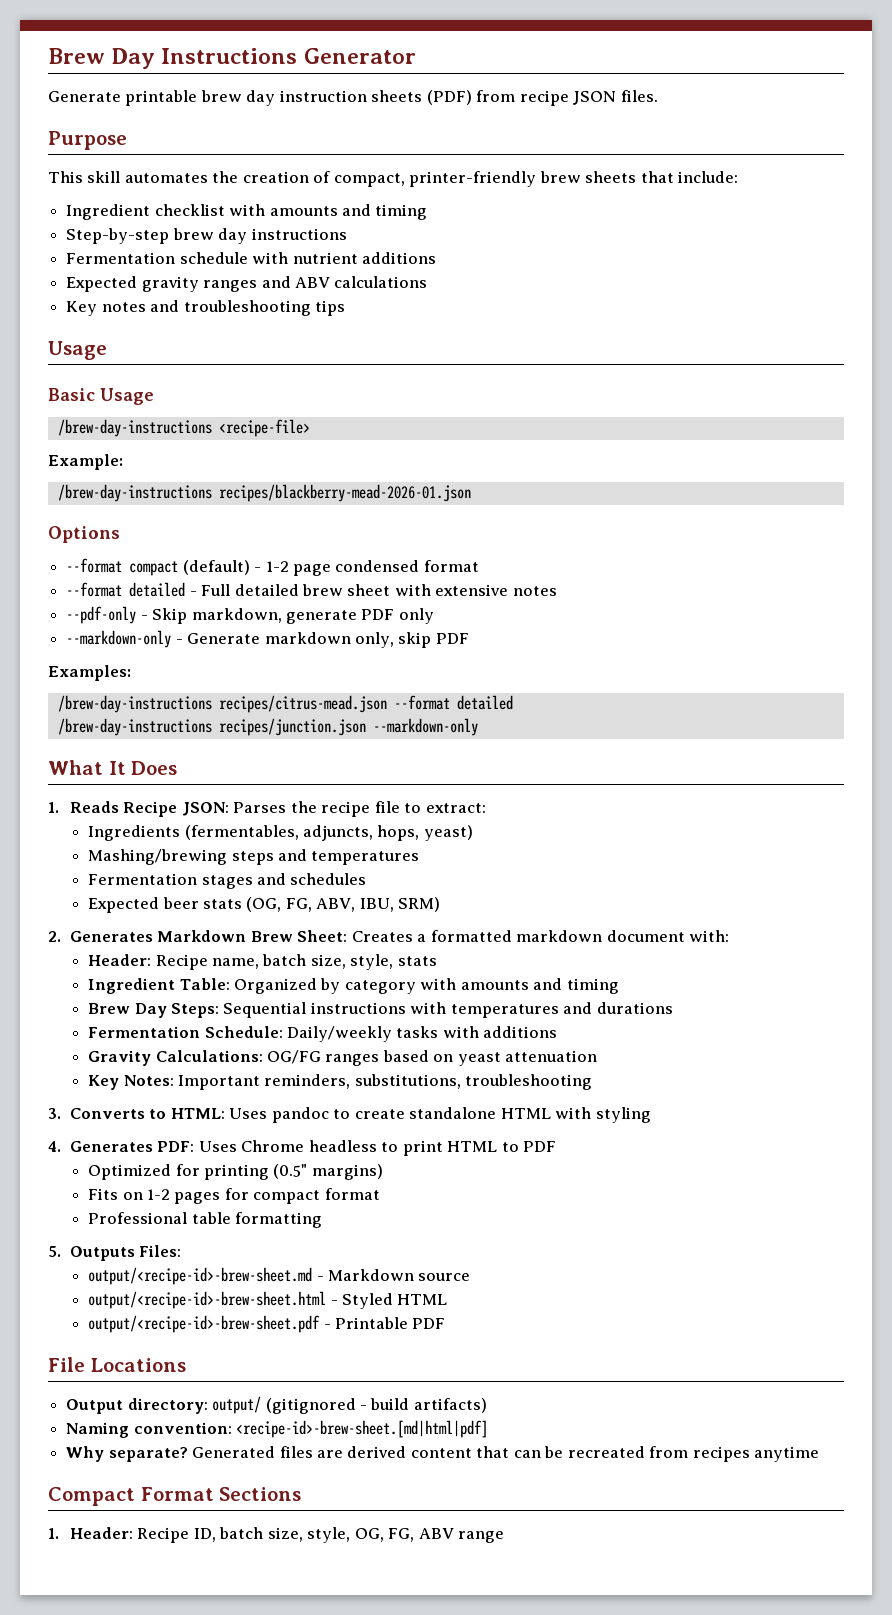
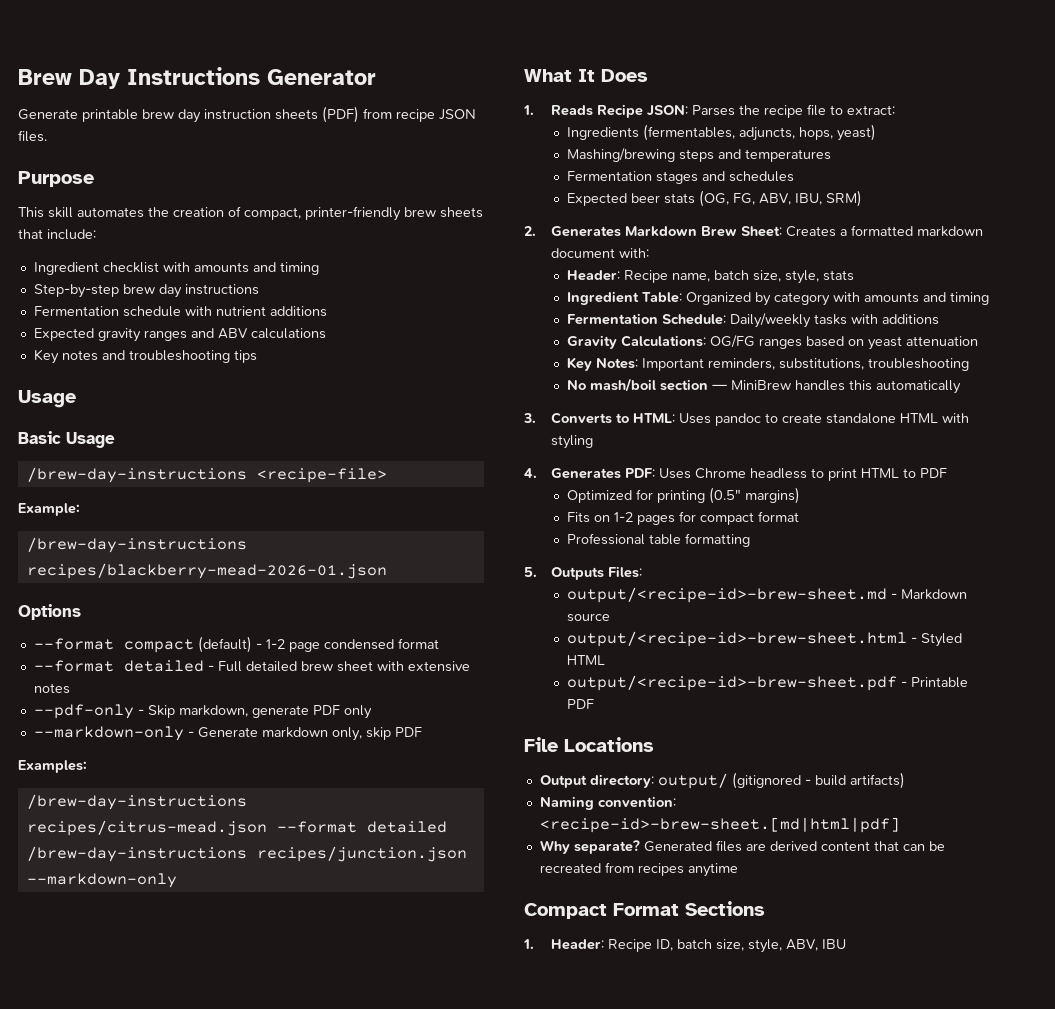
[88,1002,673,1018] // Brew Day Steps: Sequential instructions with temperatures and durations -> (990, 298) none
(593, 1082) none -> [567,378,962,394] // No mash/boil section — MiniBrew handles this automatically
[354,1528,505,1543] OG, FG, ABV range -> [786,939,847,951] ABV, IBU

